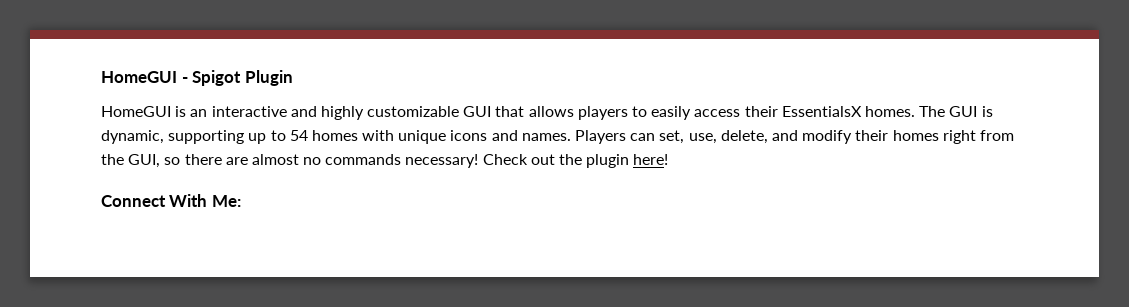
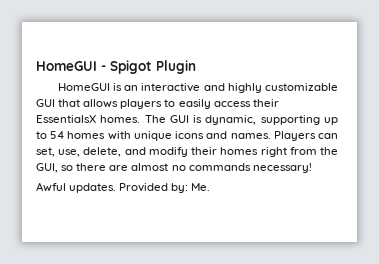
[482,154,669,168] [101,194,241,207] Check out the plugin here! // Connect With Me: -> [36,182,211,193] // Awful updates. Provided by: Me.

